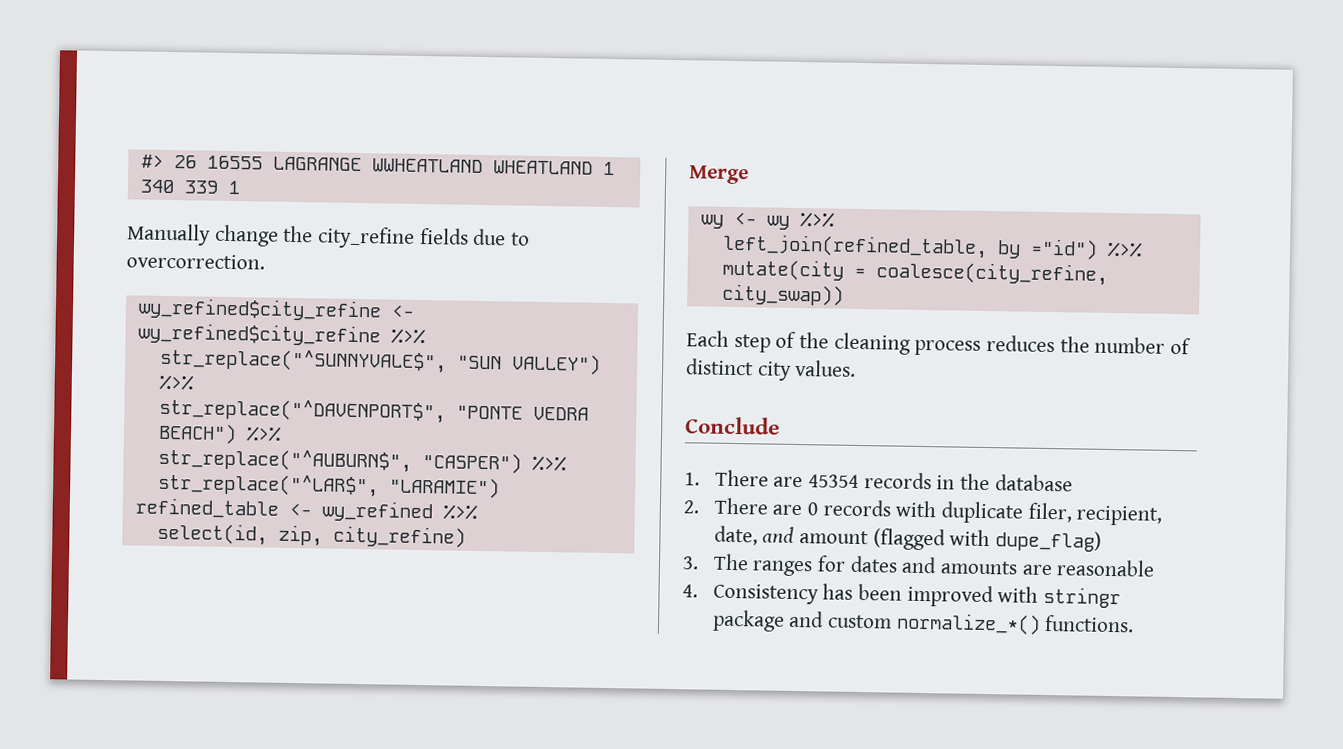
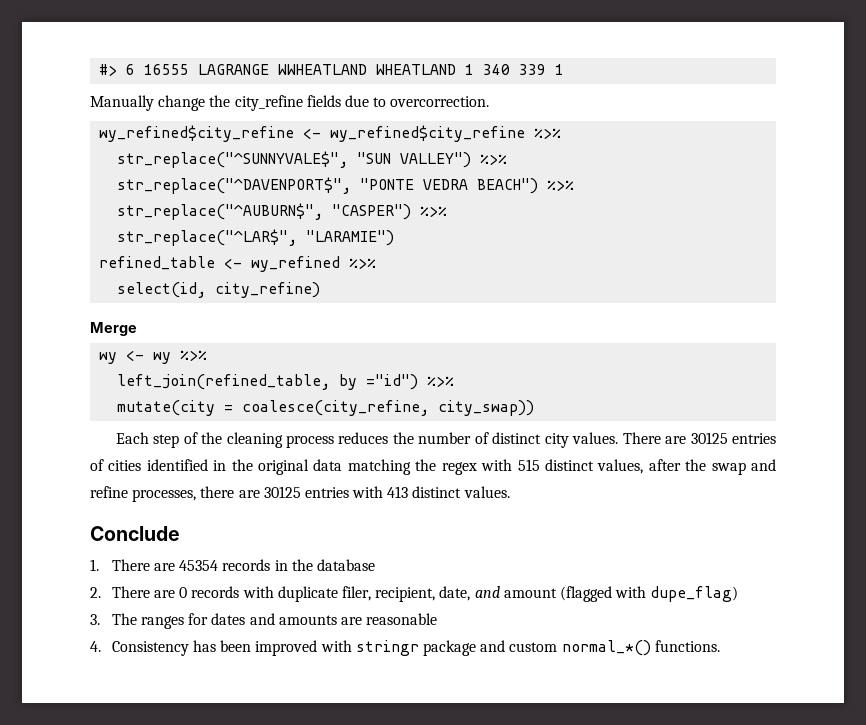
[173,155,197,169] 26 -> [126,64,136,75] 6
[277,524,323,547] zip, -> (207, 290) none
(857, 368) none -> [622,432,777,444] [90,459,776,475] [90,486,510,502] There are 30125 entries of cities identified in the original data matching the regex with 515 distinct values, after the swap and refine processes, there are 30125 entries with 413 distinct values.
[895,612,1041,635] normalize_*() -> [561,640,651,656] normal_*()

